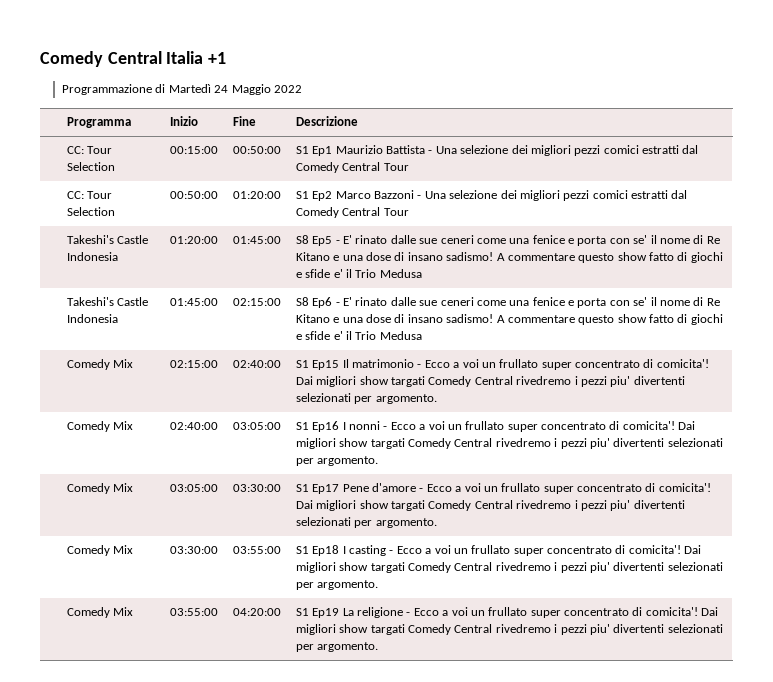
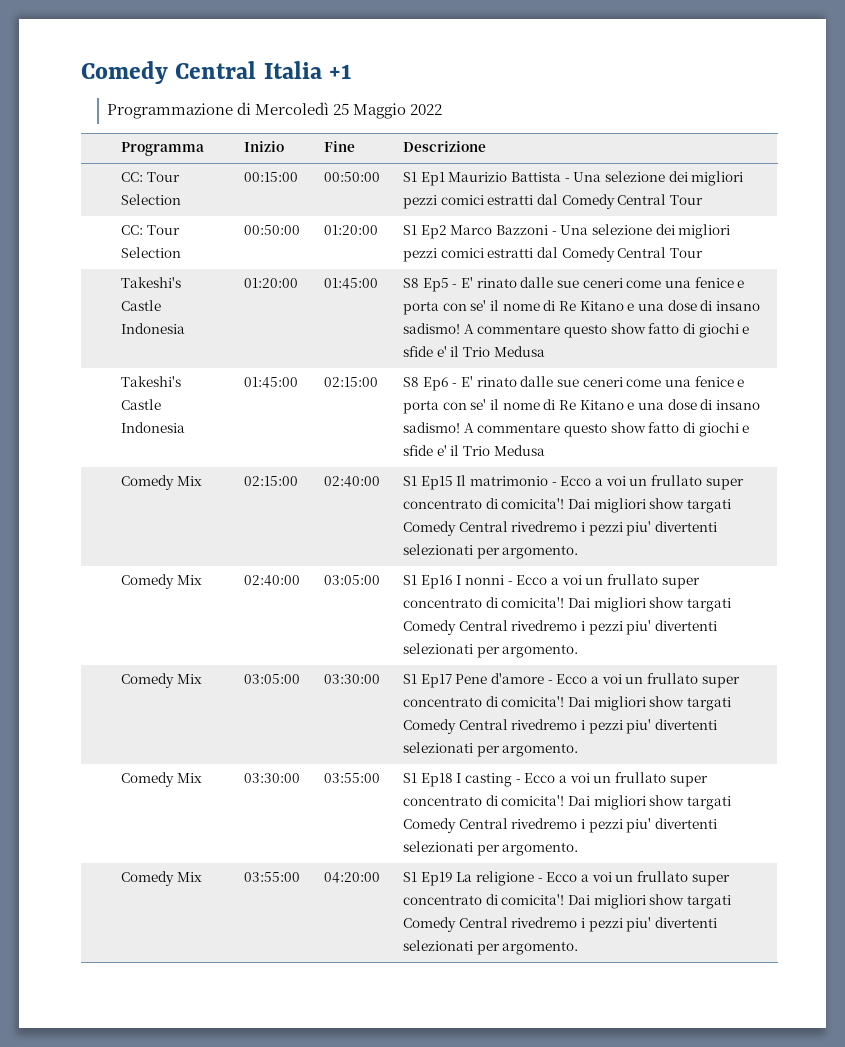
[168,84,229,93] Martedì 24 -> [255,102,350,115] Mercoledì 25

